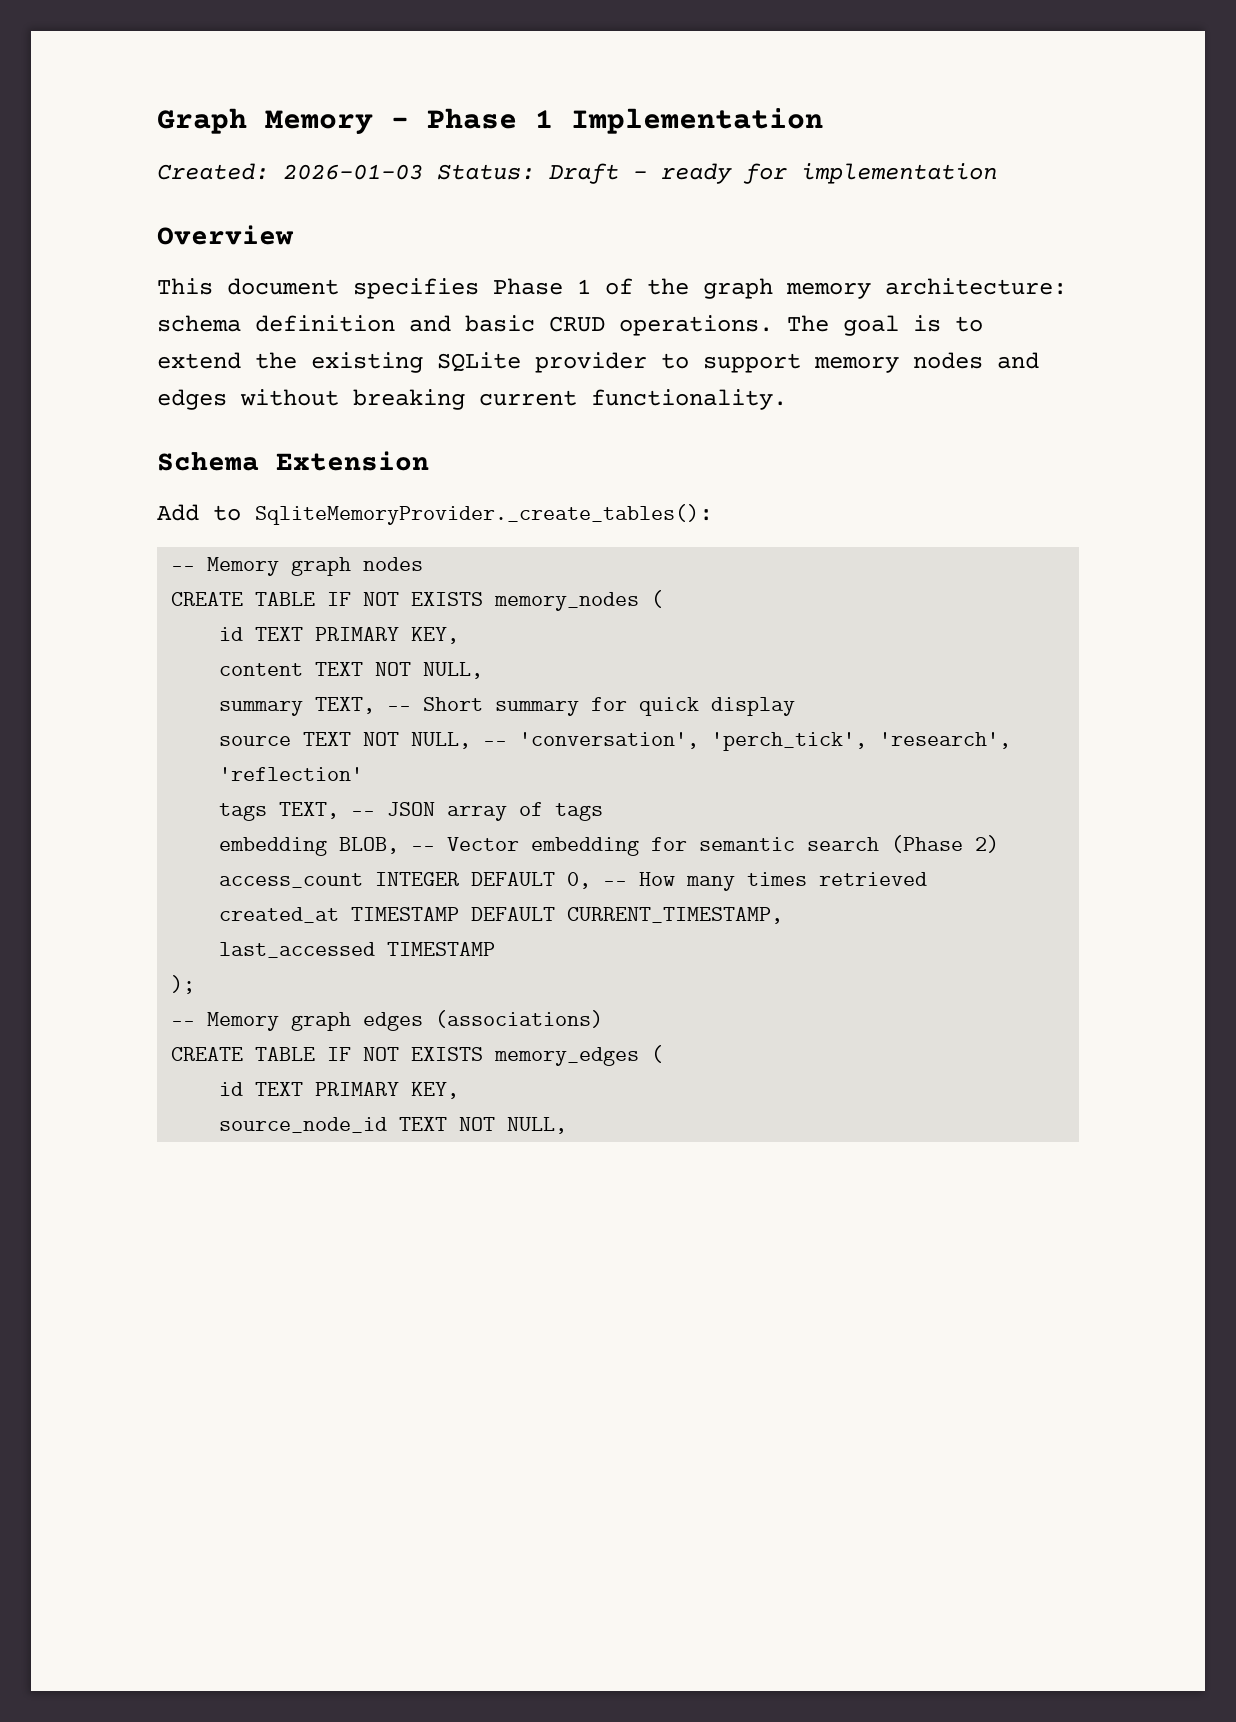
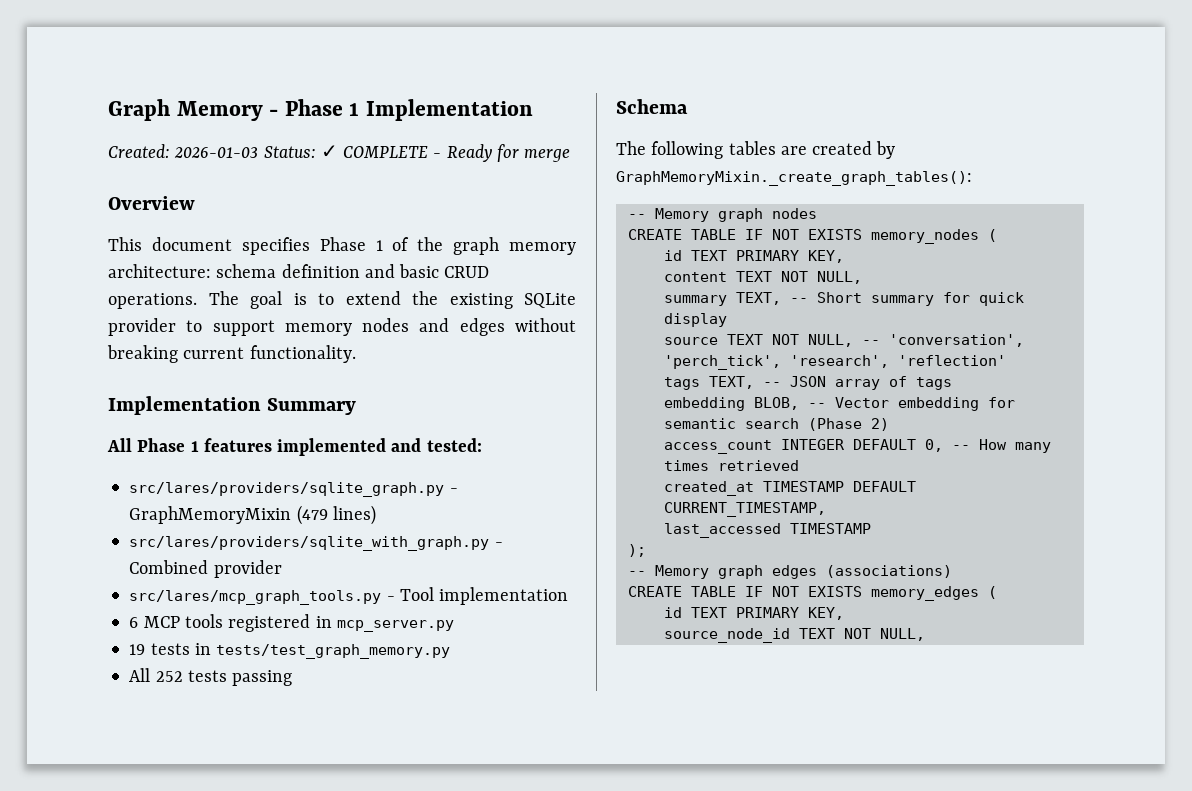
[549,163,997,184] Draft - ready for implementation -> [320,144,571,162] ✓ COMPLETE - Ready for merge
[157,451,429,471] [157,504,713,525] Schema Extension // Add to SqliteMemoryProvider._create_tables(): -> [108,396,357,415] [107,438,482,456] [129,482,458,497] [129,505,376,525] [129,536,503,551] [129,560,282,578] [129,587,569,605] [129,614,454,632] [129,643,451,659] [129,668,293,686] [616,99,688,114] [616,141,896,159] [616,171,972,186] Implementation Summary // All Phase 1 features implemented and tested: // src/lares/providers/sqlite_graph.py - GraphMemoryMixin (479 lines) // src/lares/providers/sqlite_with_graph.py - Combined provider // src/lares/mcp_graph_tools.py - Tool implementation // 6 MCP tools registered in mcp_server.py // 19 tests in tests/test_graph_memory.py // All 252 tests passing // Schema // The following tables are created by GraphMemoryMixin._create_graph_tables():

